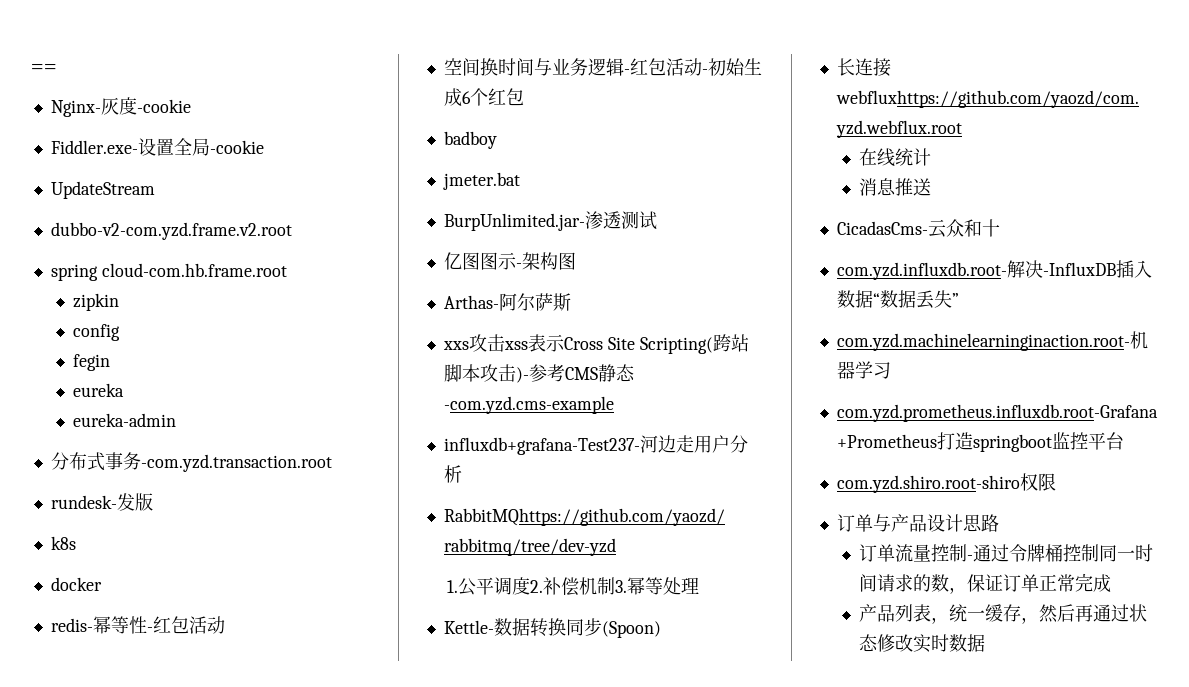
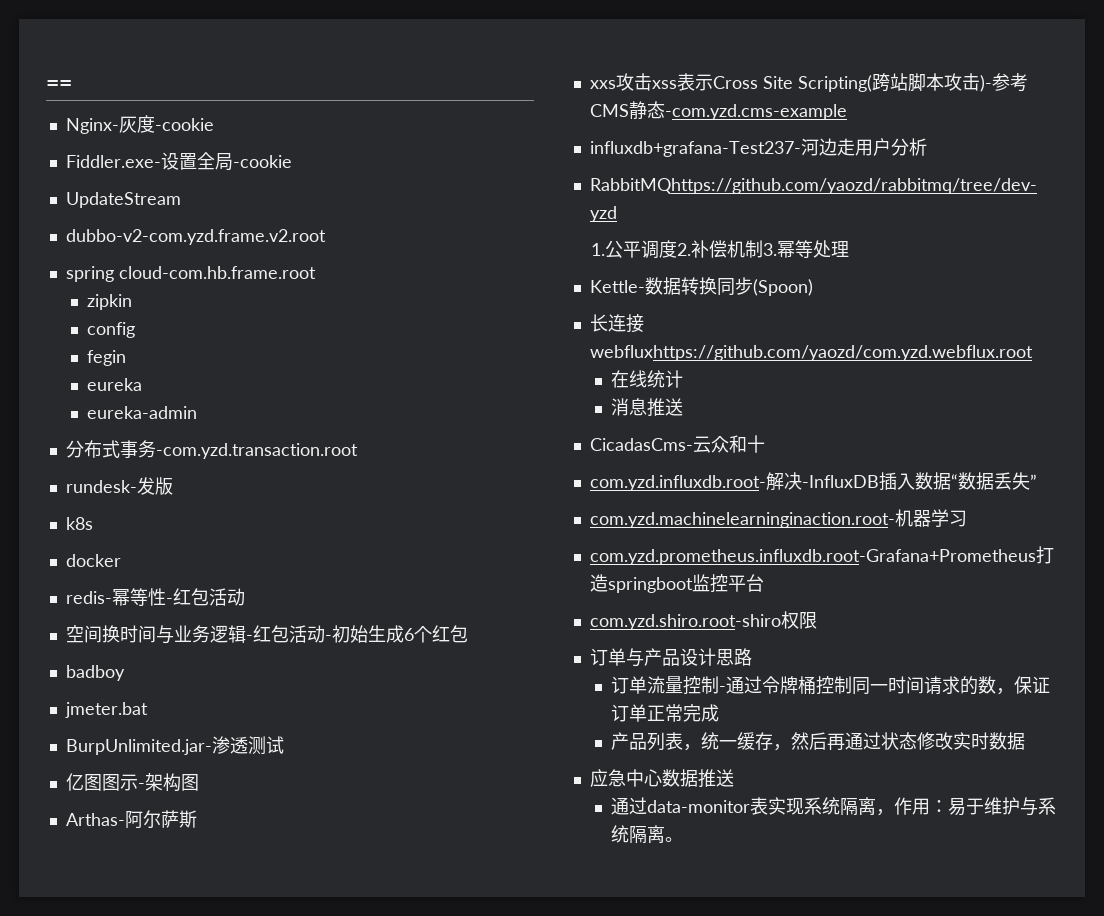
(986, 643) none -> [589,769,734,788] [610,797,1056,816] [610,825,683,844] // 应急中心数据推送 // 通过data-monitor表实现系统隔离，作用：易于维护与系统隔离。

